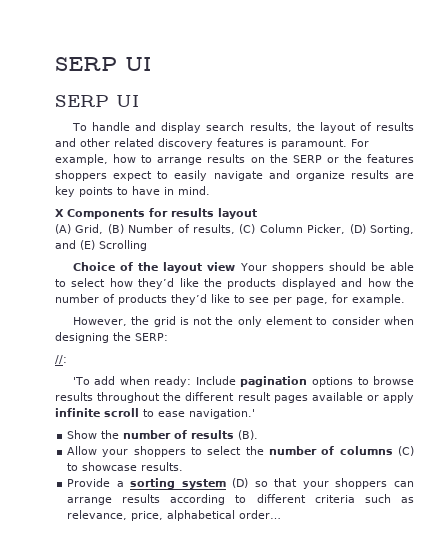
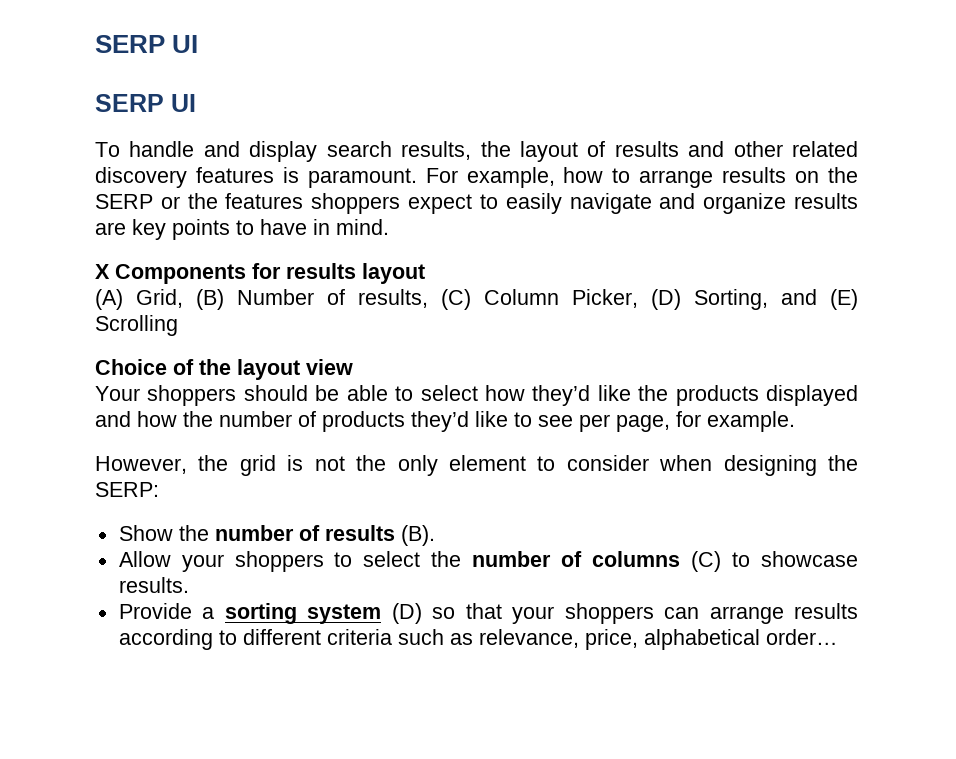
(236, 266) none -> (353, 367) //
[55,355,67,364] [72,376,414,387] [55,392,414,403] [55,408,255,419] // //: // 'To add when ready: Include pagination options to browse results throughout the different result pages available or apply infinite scroll to ease navigation.' -> (159, 489) none

